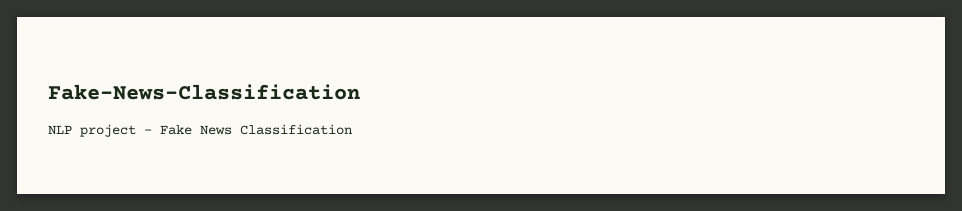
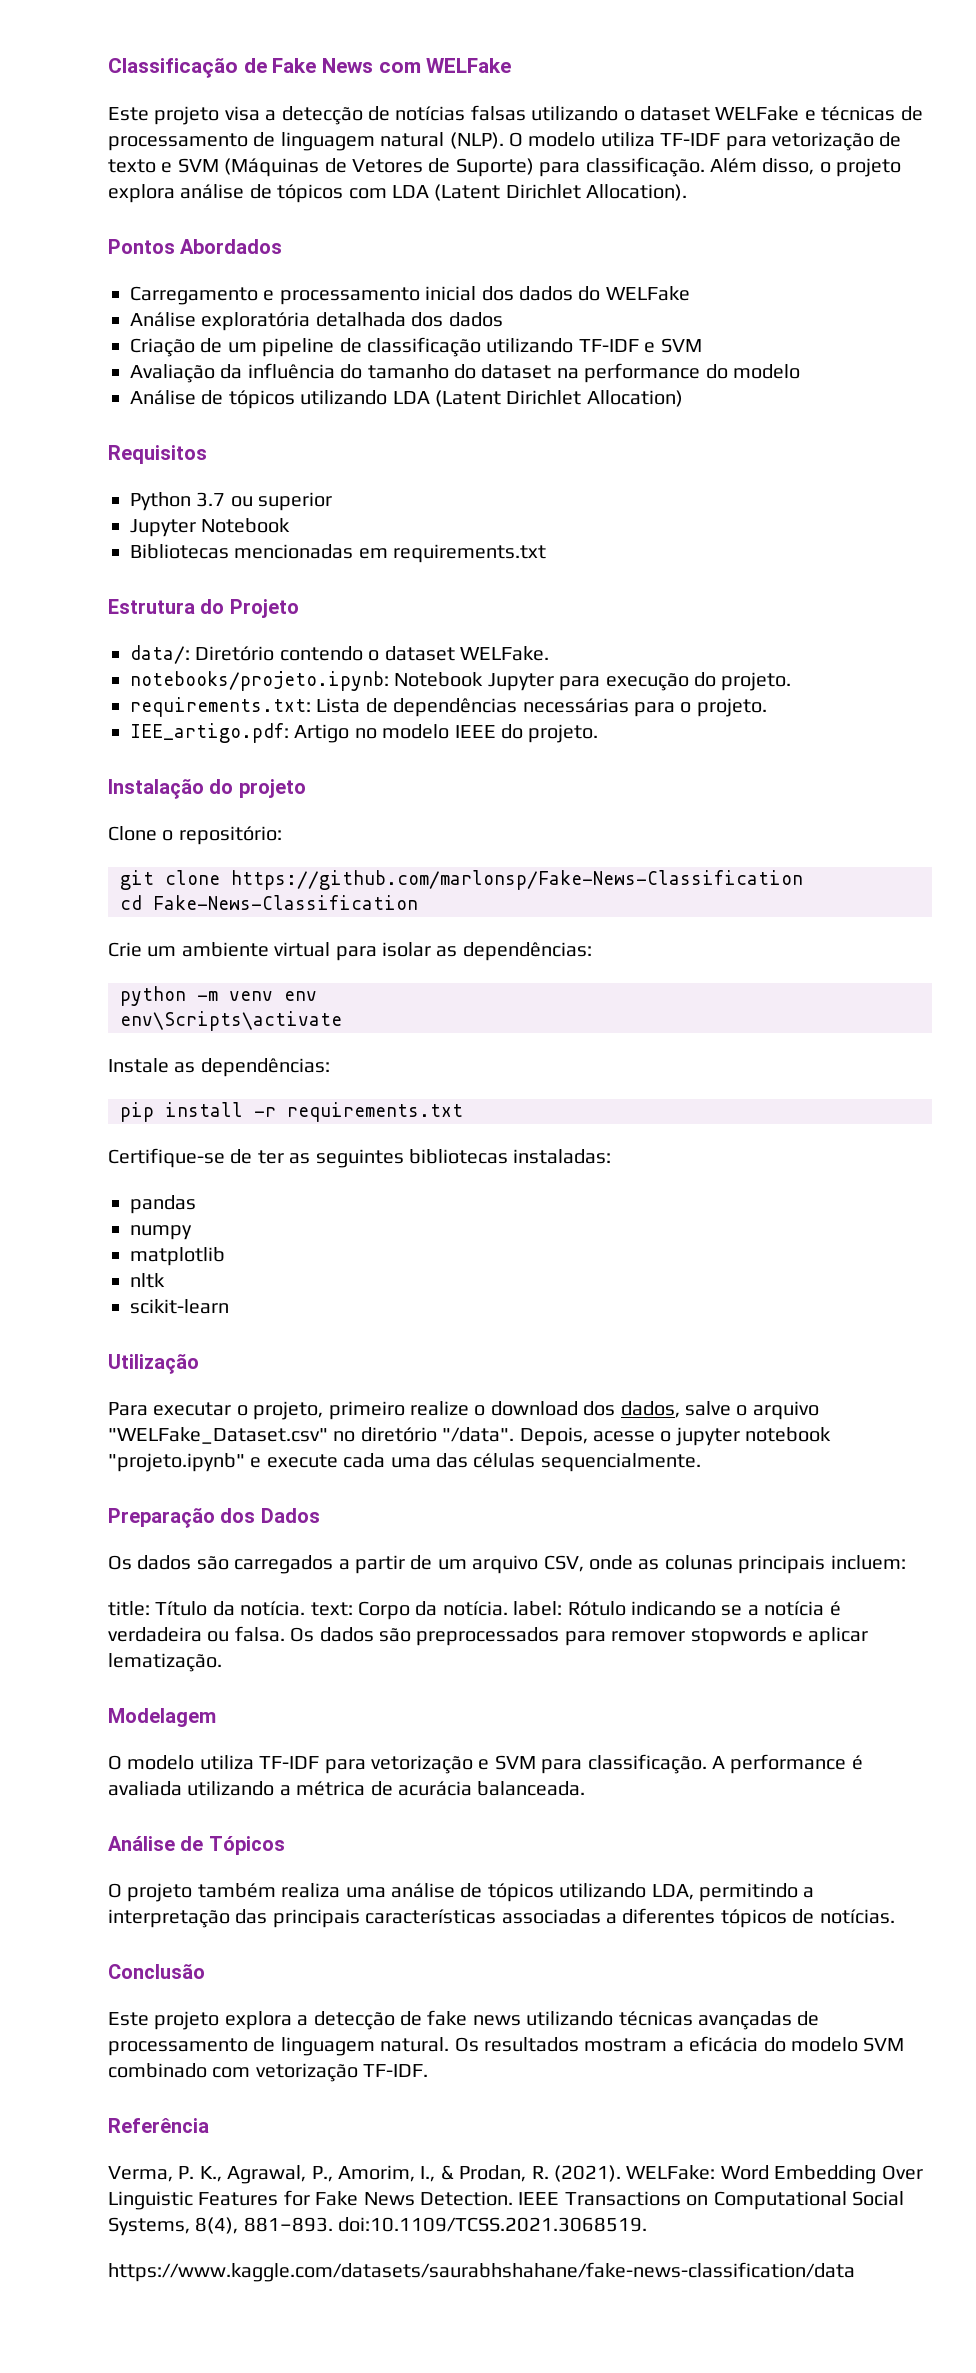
[48,84,360,100] [48,124,352,137] Fake-News-Classification // NLP project - Fake News Classification -> [108,58,512,78] [108,105,923,125] [108,132,902,151] [108,157,902,177] [108,184,688,203] [108,239,283,254] [130,286,690,305] [130,312,503,331] [130,337,702,357] [130,363,800,383] [130,390,683,409] [108,445,207,464] [130,492,333,511] [130,518,291,537] [130,544,547,563] [108,599,299,618] [130,645,549,664] [130,671,792,691] [130,697,767,717] [130,723,599,743] [108,779,306,799] [108,826,282,845] [120,870,803,890] [120,895,418,910] [108,942,592,961] [120,986,317,1006] [120,1011,342,1031] [108,1058,330,1077] [120,1102,463,1122] [108,1148,612,1168] [130,1195,196,1214] [130,1225,192,1240] [130,1247,225,1266] [130,1273,165,1288] [130,1299,229,1314] [108,1354,199,1374] [108,1401,819,1420] [108,1427,832,1446] [108,1453,701,1472] [108,1508,320,1528] [108,1555,906,1574] [108,1601,841,1620] [108,1626,869,1646] [108,1653,222,1672] [108,1708,216,1727] [108,1754,863,1774] [108,1781,586,1796] [108,1836,285,1855] [108,1883,815,1902] [108,1908,895,1928] [108,1964,205,1979] [108,2010,820,2030] [108,2036,905,2056] [108,2063,429,2082] [108,2118,209,2133] [108,2165,923,2184] [108,2190,904,2210] [108,2217,648,2236] [108,2262,855,2282] Classificação de Fake News com WELFake // Este projeto visa a detecção de notícias falsas utilizando o dataset WELFake e técnicas de processamento de linguagem natural (NLP). O modelo utiliza TF-IDF para vetorização de texto e SVM (Máquinas de Vetores de Suporte) para classificação. Além disso, o projeto explora análise de tópicos com LDA (Latent Dirichlet Allocation). // Pontos Abordados // Carregamento e processamento inicial dos dados do WELFake // Análise exploratória detalhada dos dados // Criação de um pipeline de classificação utilizando TF-IDF e SVM // Avaliação da influência do tamanho do dataset na performance do modelo // Análise de tópicos utilizando LDA (Latent Dirichlet Allocation) // Requisitos // Python 3.7 ou superior // Jupyter Notebook // Bibliotecas mencionadas em requirements.txt // Estrutura do Projeto // data/: Diretório contendo o dataset WELFake. // notebooks/projeto.ipynb: Notebook Jupyter para execução do projeto. // requirements.txt: Lista de dependências necessárias para o projeto. // IEE_artigo.pdf: Artigo no modelo IEEE do projeto. // Instalação do projeto // Clone o repositório: // git clone https://github.com/marlonsp/Fake-News-Classification // cd Fake-News-Classification // Crie um ambiente virtual para isolar as dependências: // python -m venv env // env\Scripts\activate // Instale as dependências: // pip install -r requirements.txt // Certifique-se de ter as seguintes bibliotecas instaladas: // pandas // numpy // matplotlib // nltk // scikit-learn // Utilização // Para executar o projeto, primeiro realize o download dos dados, salve o arquivo "WELFake_Dataset.csv" no diretório "/data". Depois, acesse o jupyter notebook "projeto.ipynb" e execute cada uma das células sequencialmente. // Preparação dos Dados // Os dados são carregados a partir de um arquivo CSV, onde as colunas principais incluem: // title: Título da notícia. text: Corpo da notícia. label: Rótulo indicando se a notícia é verdadeira ou falsa. Os dados são preprocessados para remover stopwords e aplicar lematização. // Modelagem // O modelo utiliza TF-IDF para vetorização e SVM para classificação. A performance é avaliada utilizando a métrica de acurácia balanceada. // Análise de Tópicos // O projeto também realiza uma análise de tópicos utilizando LDA, permitindo a interpretação das principais características associadas a diferentes tópicos de notícias. // Conclusão // Este projeto explora a detecção de fake news utilizando técnicas avançadas de processamento de linguagem natural. Os resultados mostram a eficácia do modelo SVM combinado com vetorização TF-IDF. // Referência // Verma, P. K., Agrawal, P., Amorim, I., & Prodan, R. (2021). WELFake: Word Embedding Over Linguistic Features for Fake News Detection. IEEE Transactions on Computational Social Systems, 8(4), 881–893. doi:10.1109/TCSS.2021.3068519. // https://www.kaggle.com/datasets/saurabhshahane/fake-news-classification/data

